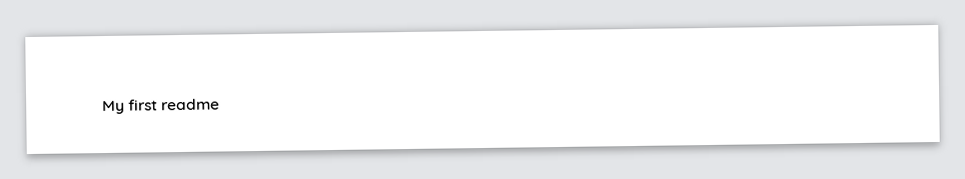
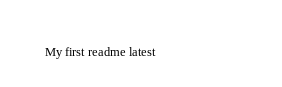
(221, 104) none -> [129,47,157,56] latest

